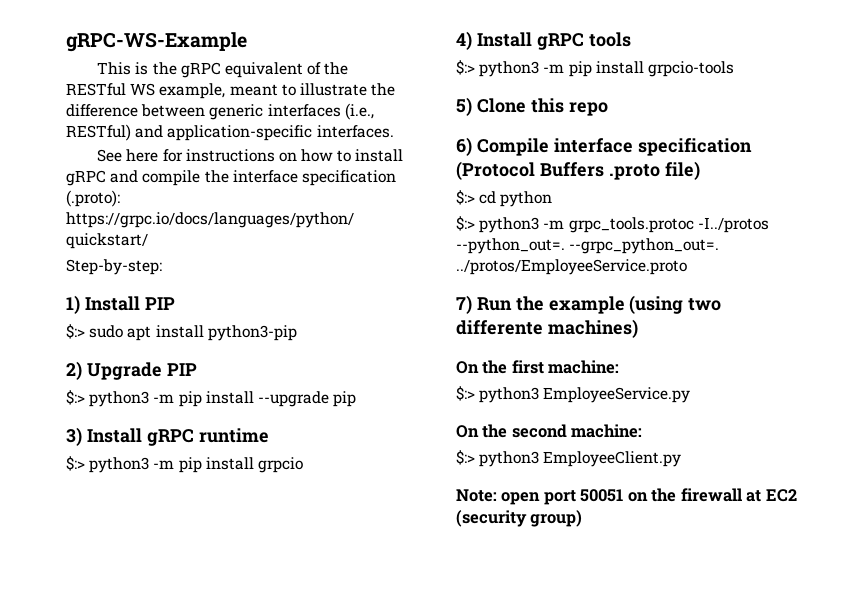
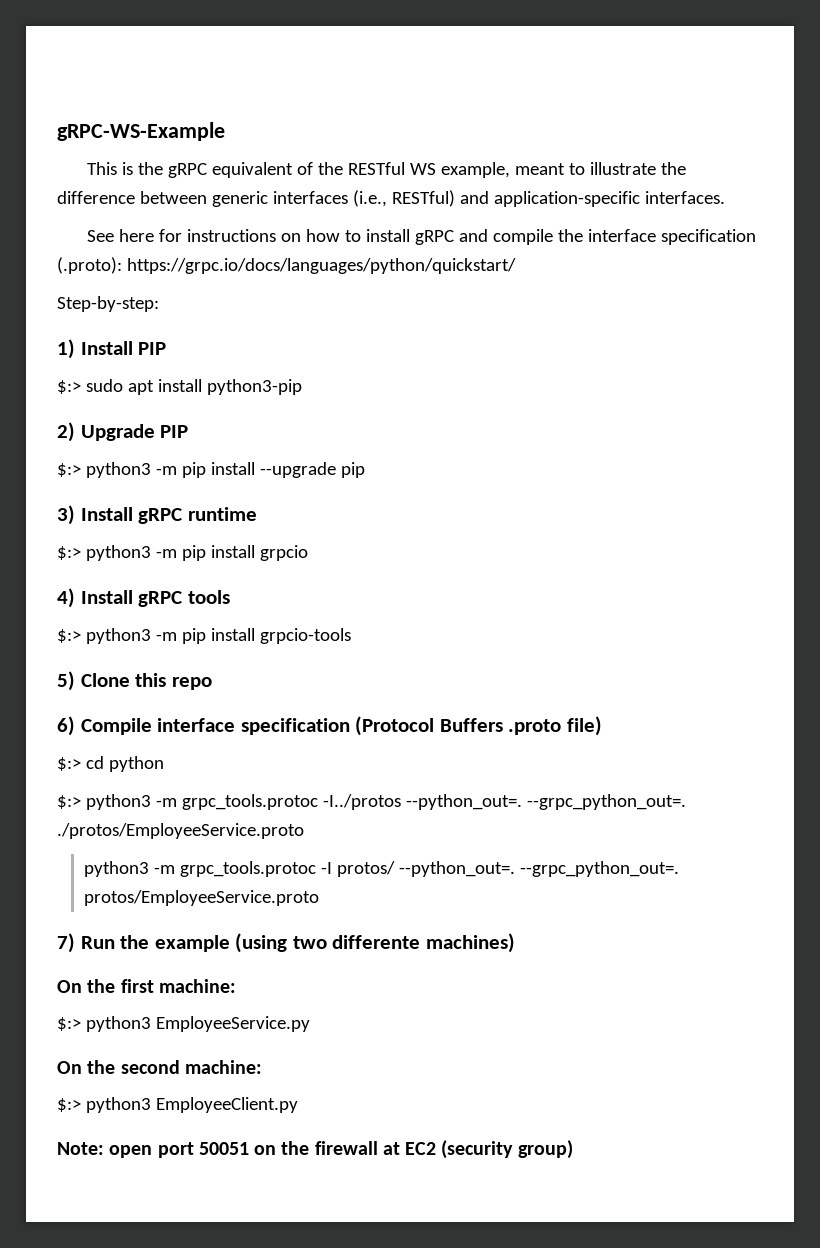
[456,259,687,275] ../protos/EmployeeService.proto -> [57,823,304,839] [83,861,679,877] [83,890,319,906] ./protos/EmployeeService.proto // python3 -m grpc_tools.protoc -I protos/ --python_out=. --grpc_python_out=. protos/EmployeeService.proto

